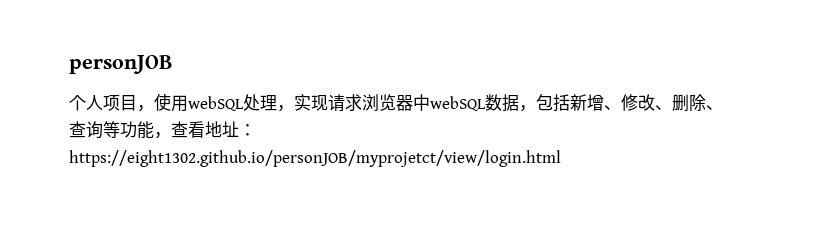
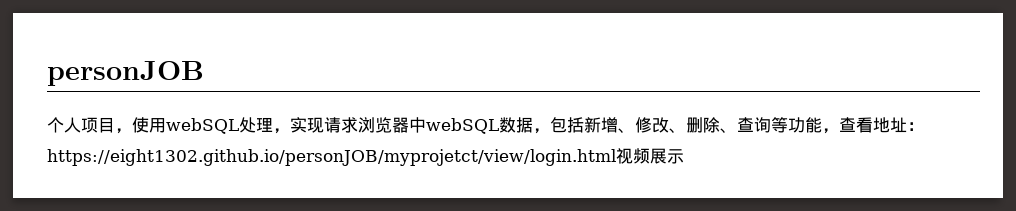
(561, 158) none -> [616,148,684,164] 视频展示

